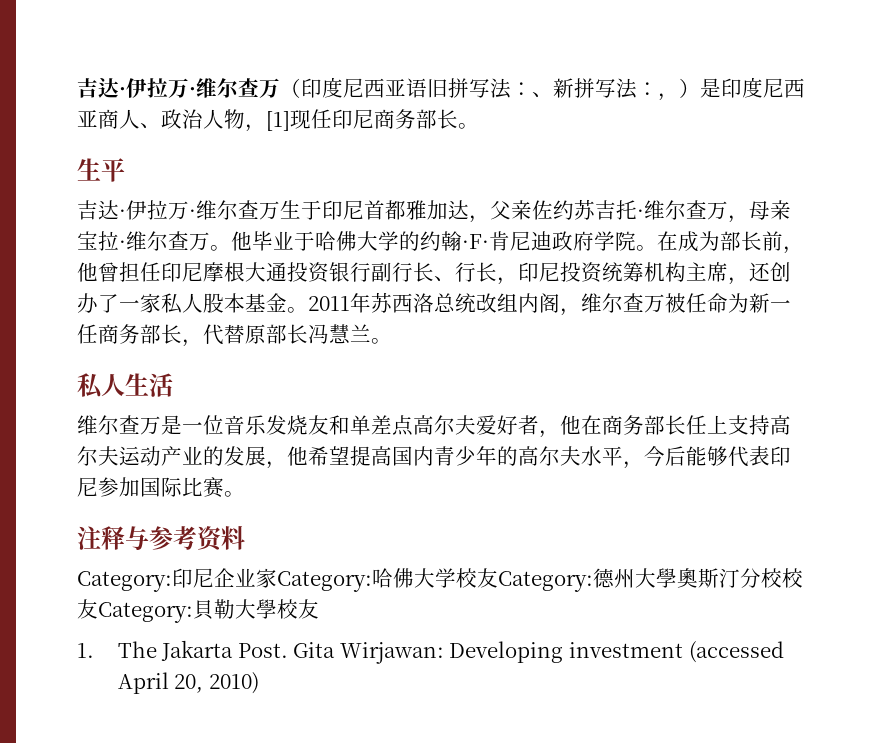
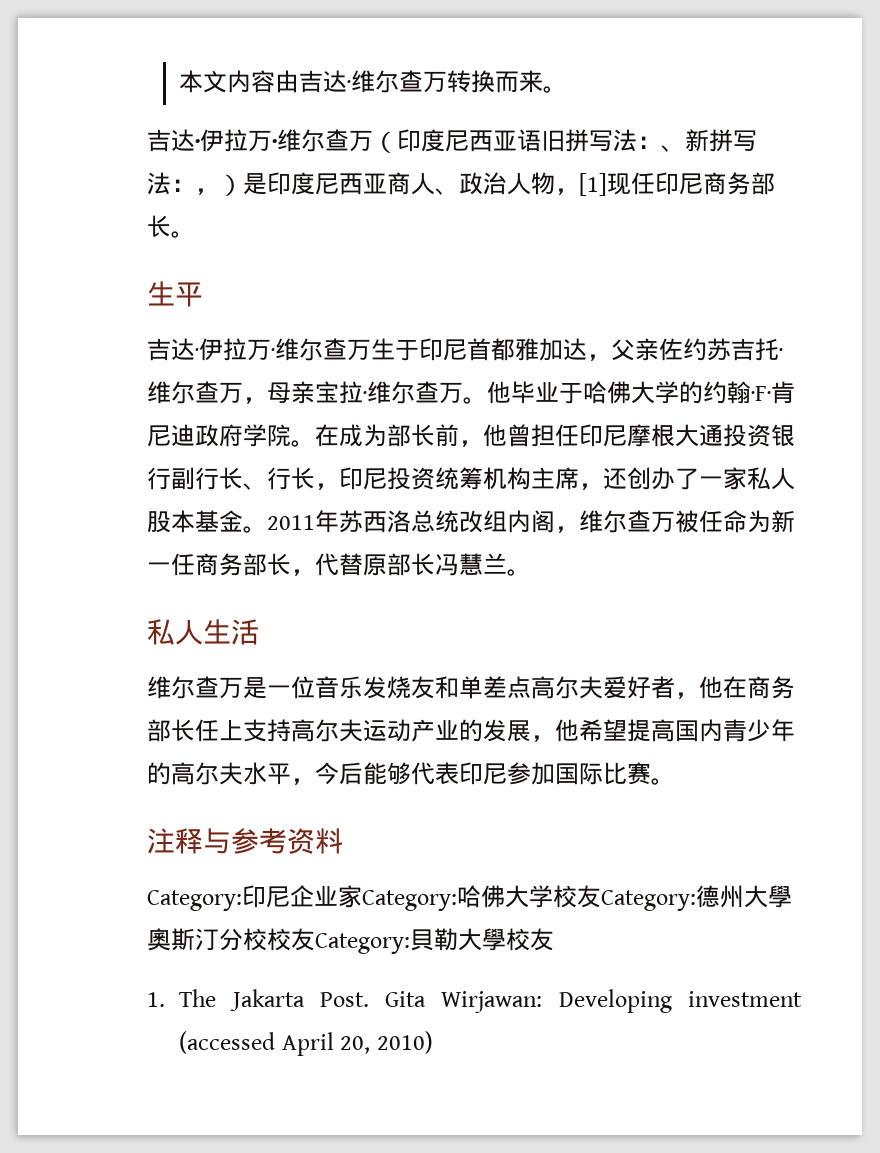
(77, 88) none -> [179,70,568,93] 本文内容由吉达·维尔查万转换而来。 //

